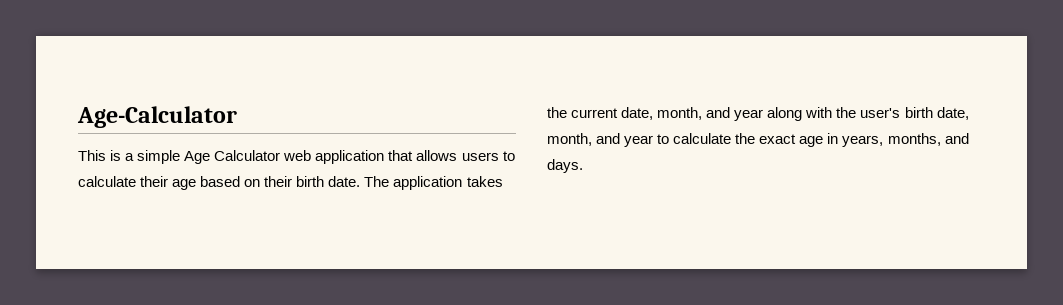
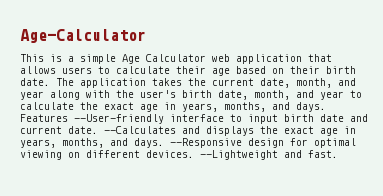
(583, 166) none -> [20,114,368,124] [20,126,356,136] [20,138,356,148] [20,150,338,160] Features --User-friendly interface to input birth date and current date. --Calculates and displays the exact age in years, months, and days. --Responsive design for optimal viewing on different devices. --Lightweight and fast.

